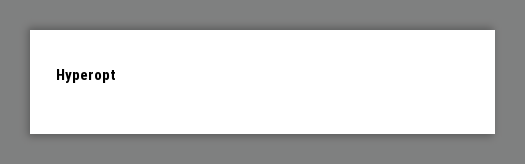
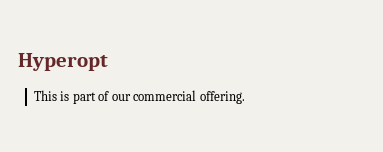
(116, 76) none -> [33,90,245,104] // This is part of our commercial offering.

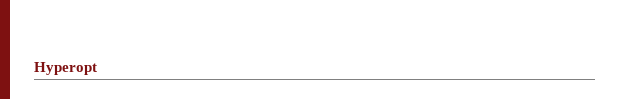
[33,90,245,104] // This is part of our commercial offering. -> (97, 68) none

